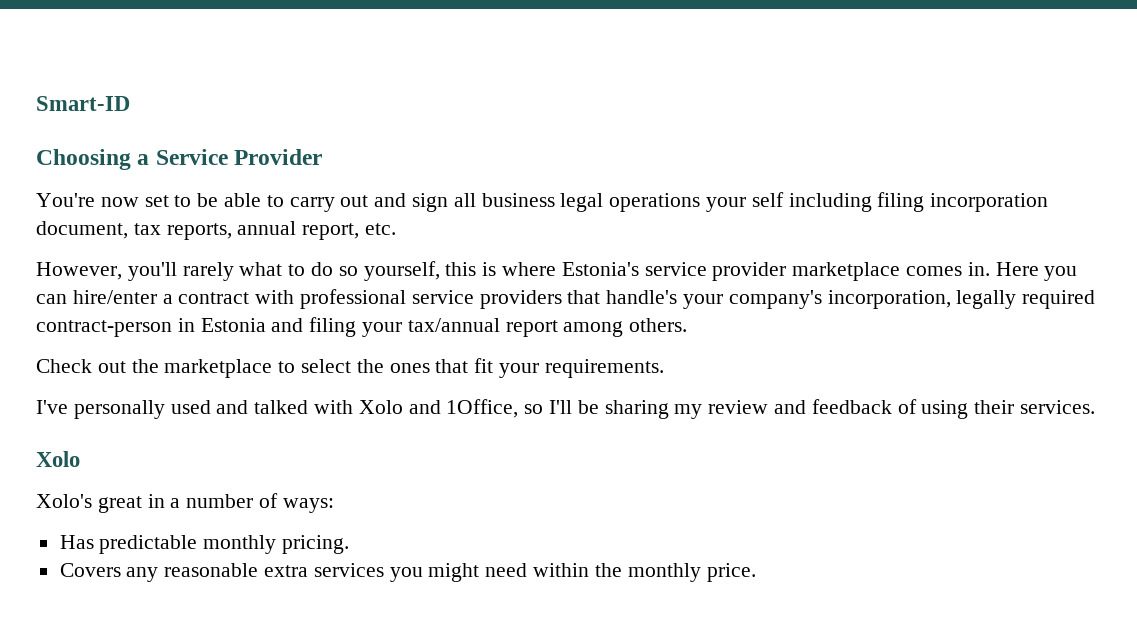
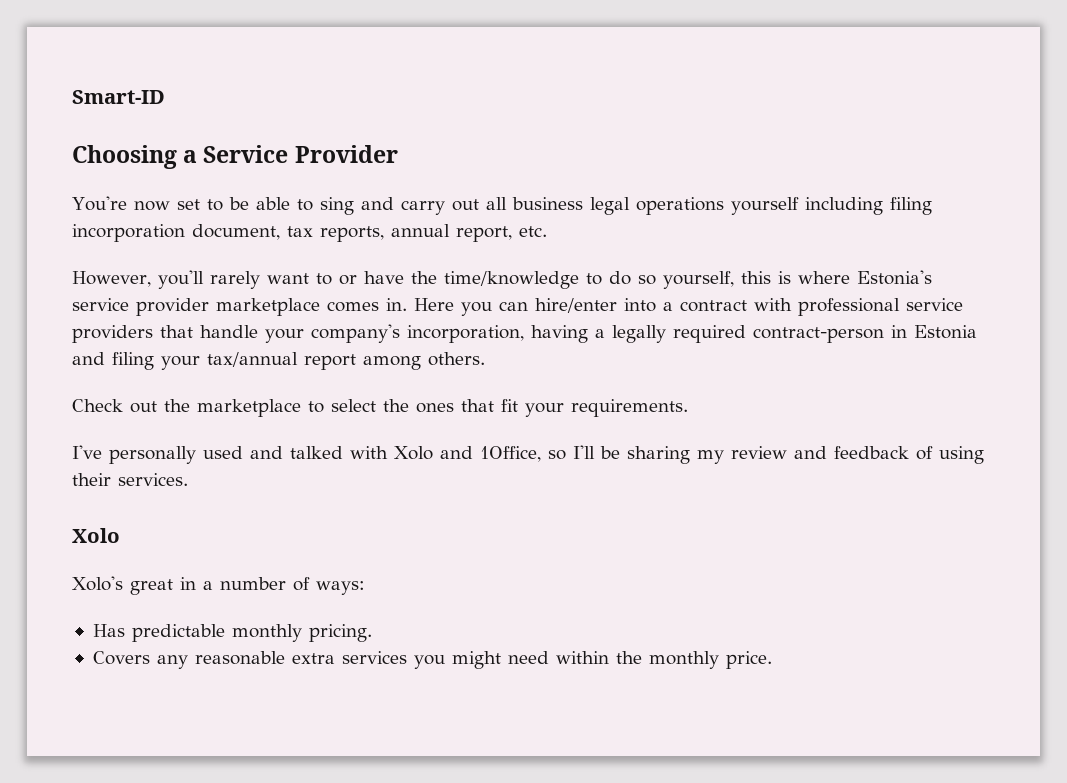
[289,193,449,212] carry out and sign -> [319,197,479,215] sing and carry out
[706,192,784,212] your self -> [730,197,799,215] yourself
[239,262,283,276] what -> [266,271,579,289] want to or have the time/knowledge
(157, 297) none -> [624,298,656,312] into
[606,290,678,304] handle's -> [200,325,258,338] handle
(951, 299) none -> [531,325,605,343] having a

